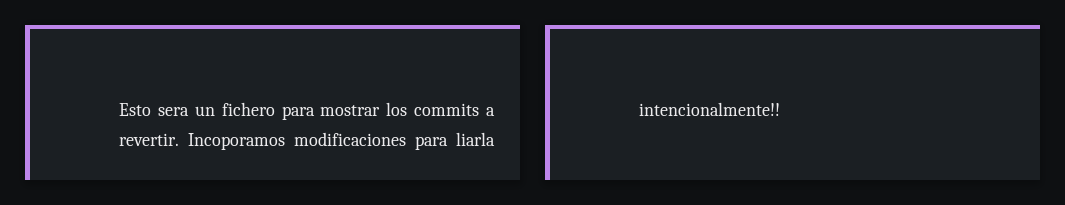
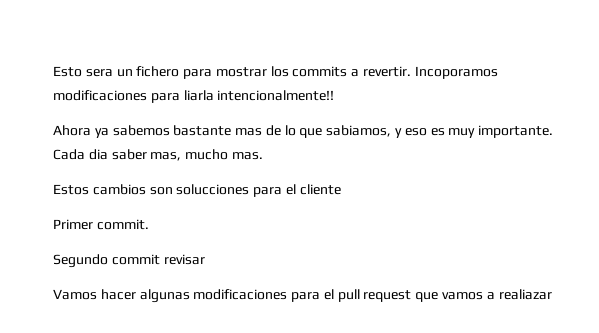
(780, 109) none -> [53,125,554,138] [53,149,263,161] [53,184,341,197] [53,219,149,230] [53,254,205,268] [53,289,552,303] // Ahora ya sabemos bastante mas de lo que sabiamos, y eso es muy importante. Cada dia saber mas, mucho mas. // Estos cambios son solucciones para el cliente // Primer commit. // Segundo commit revisar // Vamos hacer algunas modificaciones para el pull request que vamos a realiazar

